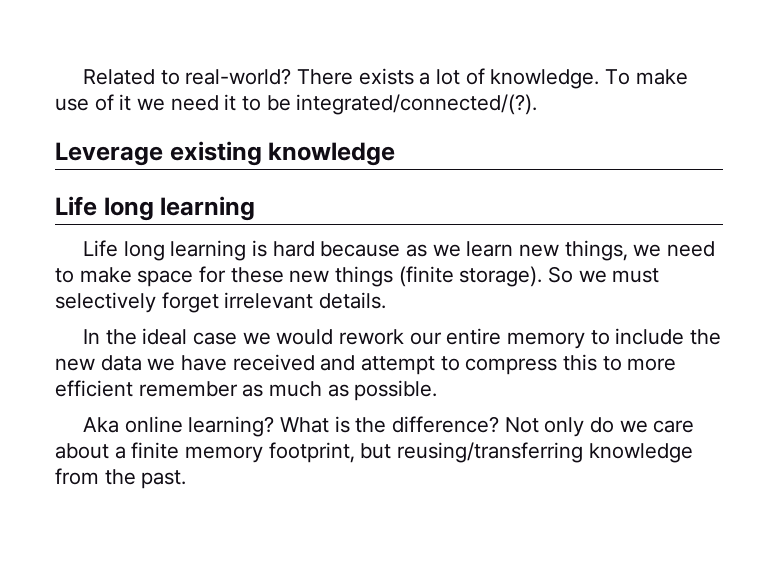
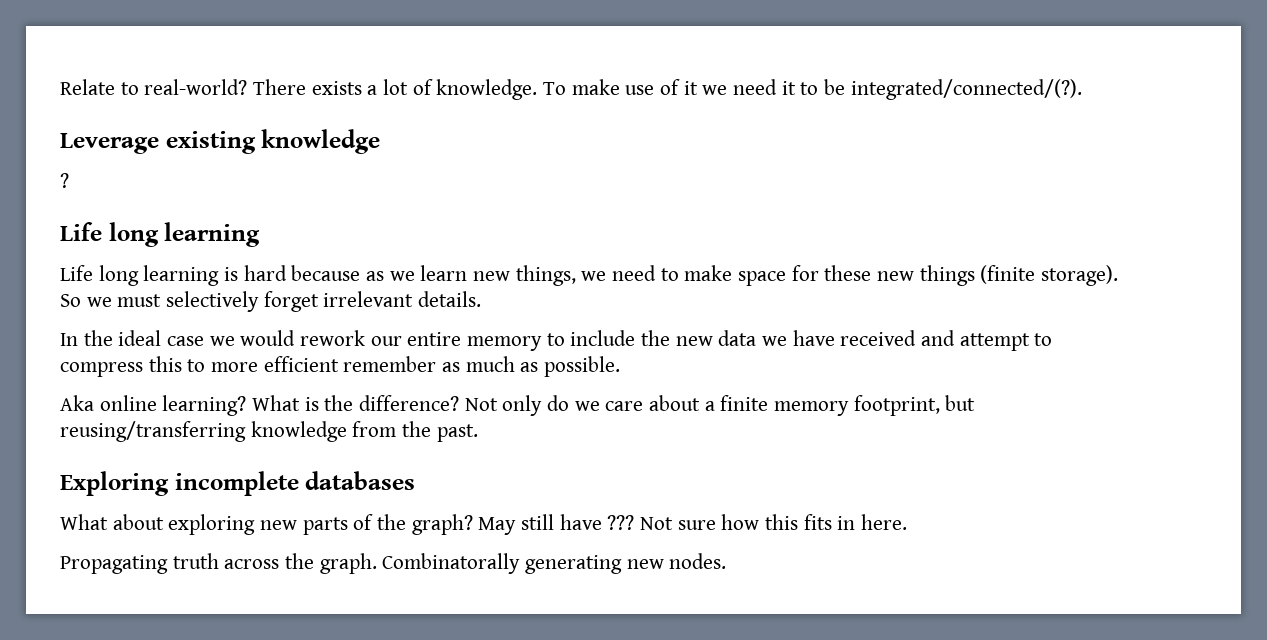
[82,69,155,85] Related -> [60,79,115,95] Relate
(396, 154) none -> [60,173,69,188] // ?
(187, 479) none -> [60,471,416,496] [60,514,908,535] [60,553,727,574] // Exploring incomplete databases // What about exploring new parts of the graph? May still have ??? Not sure how this fits in here. // Propagating truth across the graph. Combinatorally generating new nodes.

